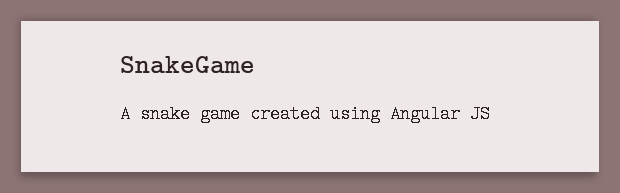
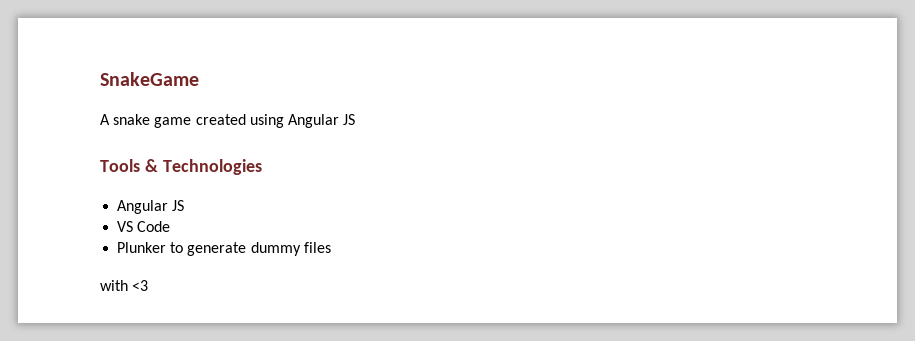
(490, 114) none -> [100,159,262,175] [117,200,185,214] [117,221,171,232] [117,242,331,256] [100,280,149,291] // Tools & Technologies // Angular JS // VS Code // Plunker to generate dummy files // with <3

